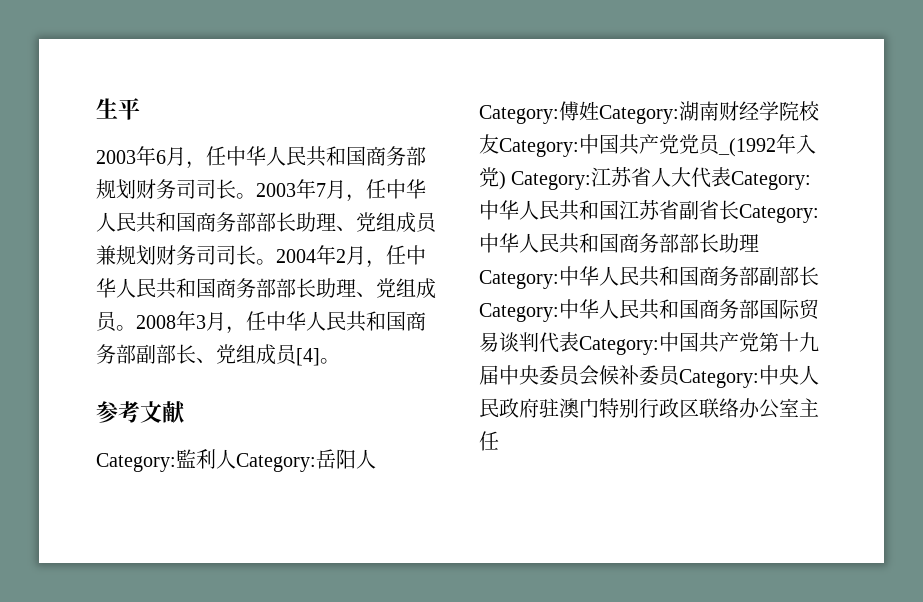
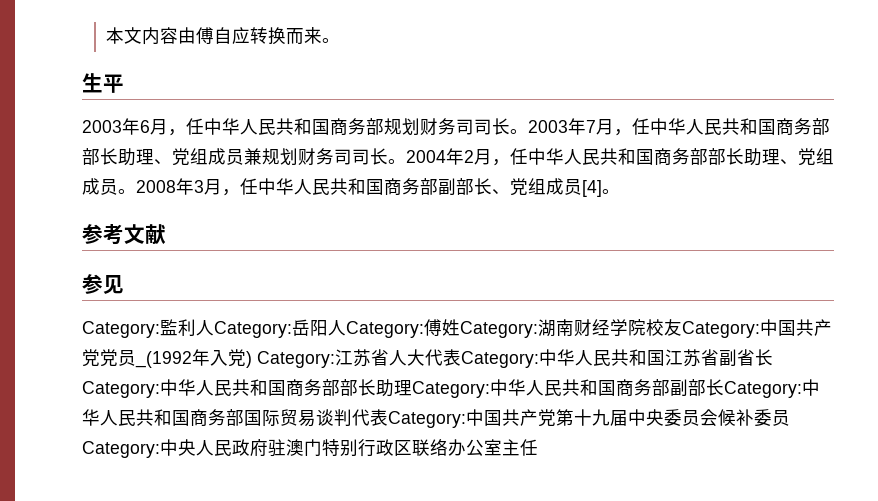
(96, 108) none -> [105,27,340,45] 本文内容由傅自应转换而来。 //
(186, 412) none -> [82,274,124,294] // 参见

